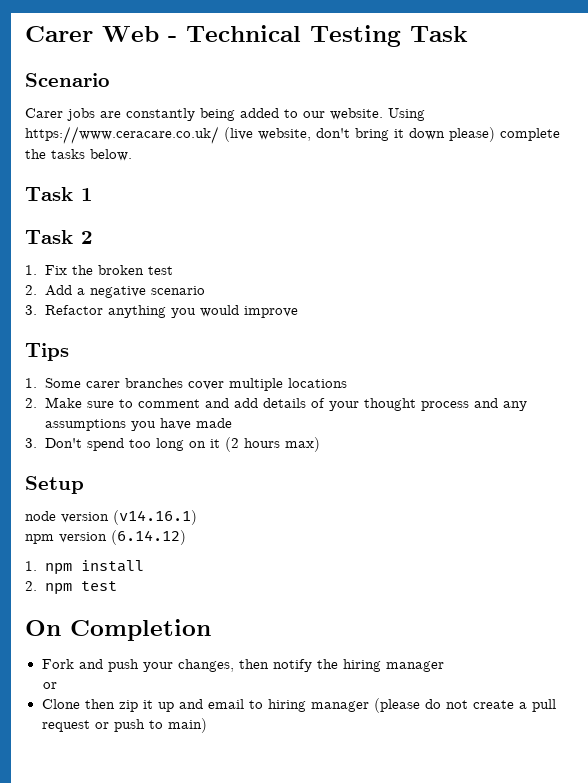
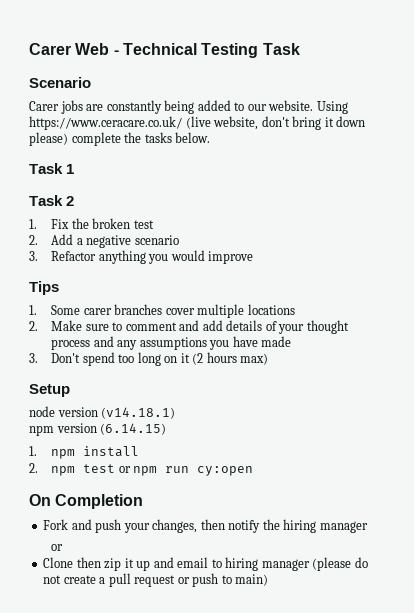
[113,510,197,525] (v14.16.1) -> [101,407,176,419] (v14.18.1)
[111,530,186,545] (6.14.12) -> [100,423,167,435] (6.14.15)
(117, 586) none -> [118,466,254,476] or npm run cy:open

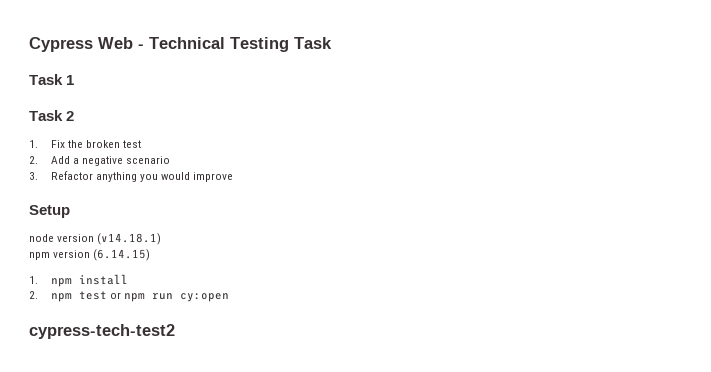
[29,43,71,55] Carer -> [29,37,93,52] Cypress
[29,77,91,88] [29,100,348,114] [29,116,366,130] [29,132,211,146] // Scenario // Carer jobs are constantly being added to our website. Using https://www.ceracare.co.uk/ (live website, don't bring it down please) complete the tasks below. -> (332, 43) none
[29,281,59,295] [29,304,295,318] [29,320,349,334] [51,336,292,350] [29,352,269,366] // Tips // 1. Some carer branches cover multiple locations // 2. Make sure to comment and add details of your thought process and any assumptions you have made // 3. Don't spend too long on it (2 hours max) -> (234, 177) none
[29,494,144,509] [43,519,368,533] [51,544,64,551] [43,557,368,571] [43,573,269,587] On Completion // Fork and push your changes, then notify the hiring manager // or // Clone then zip it up and email to hiring manager (please do not create a pull request or push to main) -> [29,324,175,339] cypress-tech-test2

